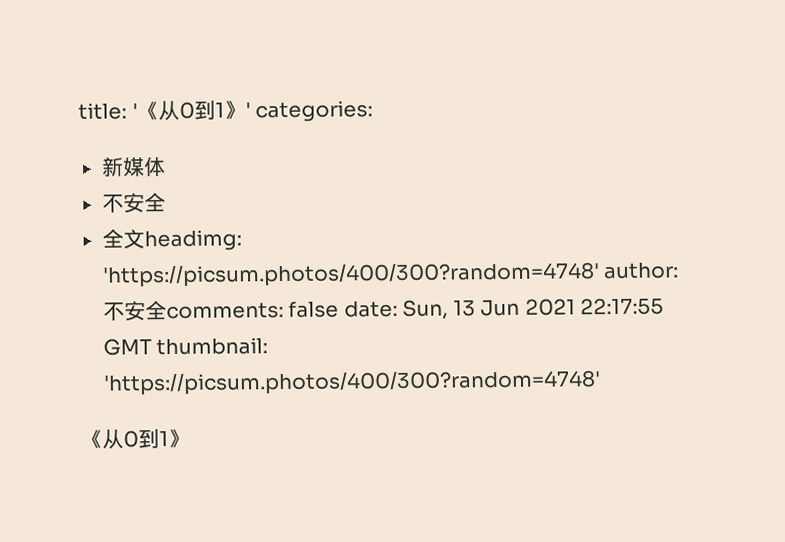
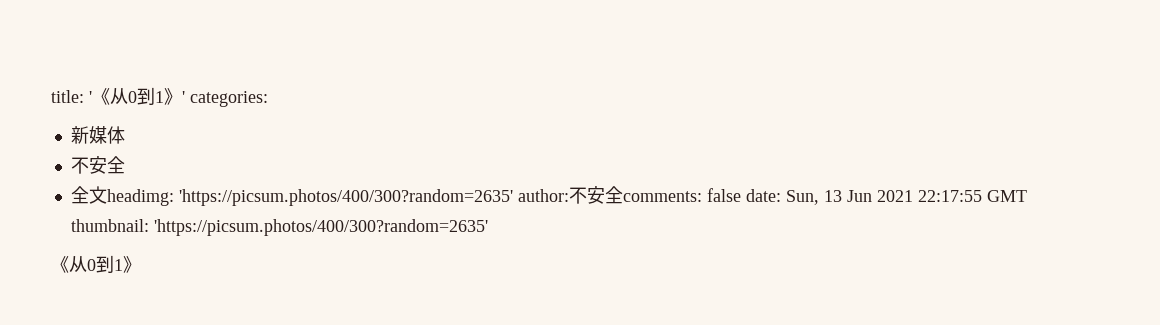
[101,262,600,288] 'https://picsum.photos/400/300?random=4748' -> [178,189,513,206] 'https://picsum.photos/400/300?random=2635'
[102,370,601,396] 'https://picsum.photos/400/300?random=4748' -> [153,219,488,236] 'https://picsum.photos/400/300?random=2635'

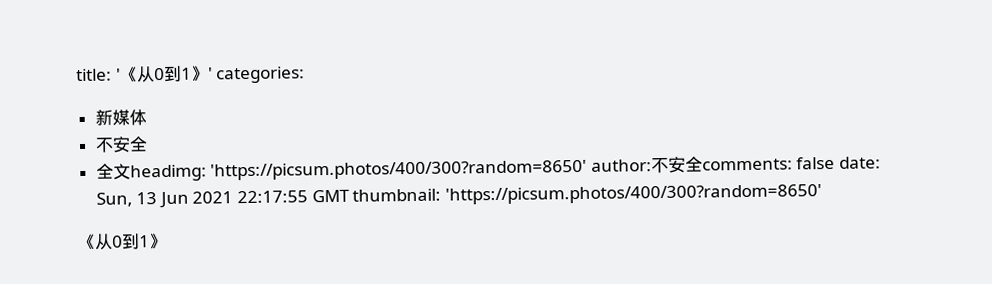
[178,189,513,206] 'https://picsum.photos/400/300?random=2635' -> [210,159,588,181] 'https://picsum.photos/400/300?random=8650'
[153,219,488,236] 'https://picsum.photos/400/300?random=2635' -> [444,184,822,205] 'https://picsum.photos/400/300?random=8650'

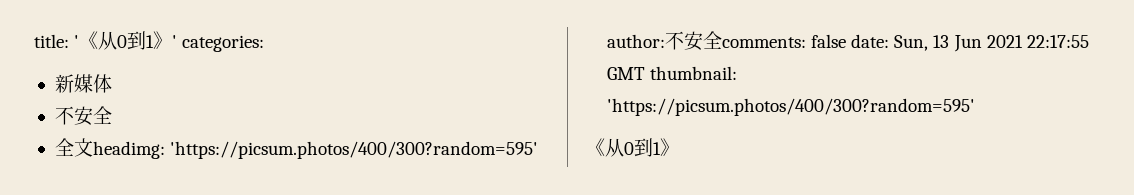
[210,159,588,181] 'https://picsum.photos/400/300?random=8650' -> [170,141,539,159] 'https://picsum.photos/400/300?random=595'
[444,184,822,205] 'https://picsum.photos/400/300?random=8650' -> [606,98,975,116] 'https://picsum.photos/400/300?random=595'

